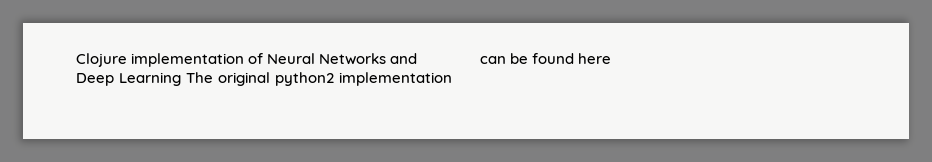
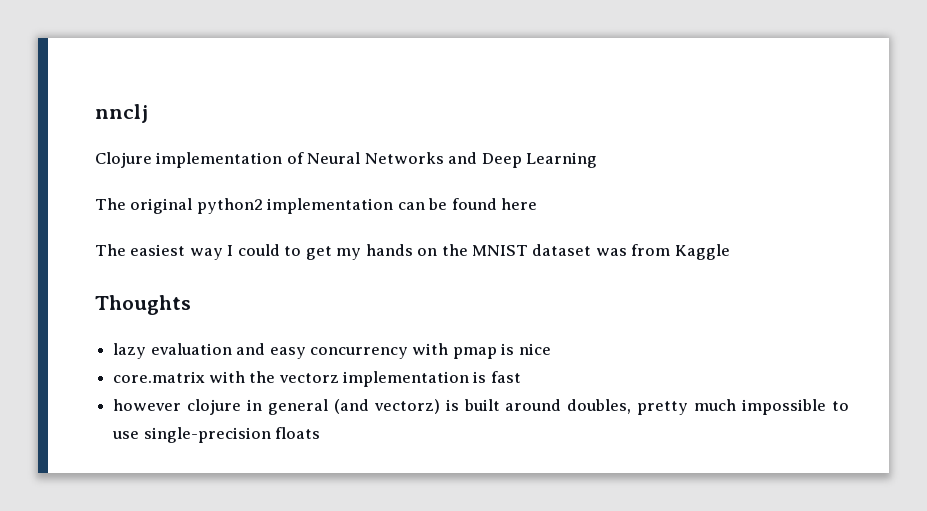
(76, 60) none -> [95,104,148,123] nnclj //
(181, 79) none -> (598, 160) //
(612, 58) none -> [95,244,730,260] [95,295,191,315] [113,343,551,359] [113,371,521,387] [113,399,849,415] [112,427,321,443] // The easiest way I could to get my hands on the MNIST dataset was from Kaggle // Thoughts // lazy evaluation and easy concurrency with pmap is nice // core.matrix with the vectorz implementation is fast // however clojure in general (and vectorz) is built around doubles, pretty much impossible to use single-precision floats

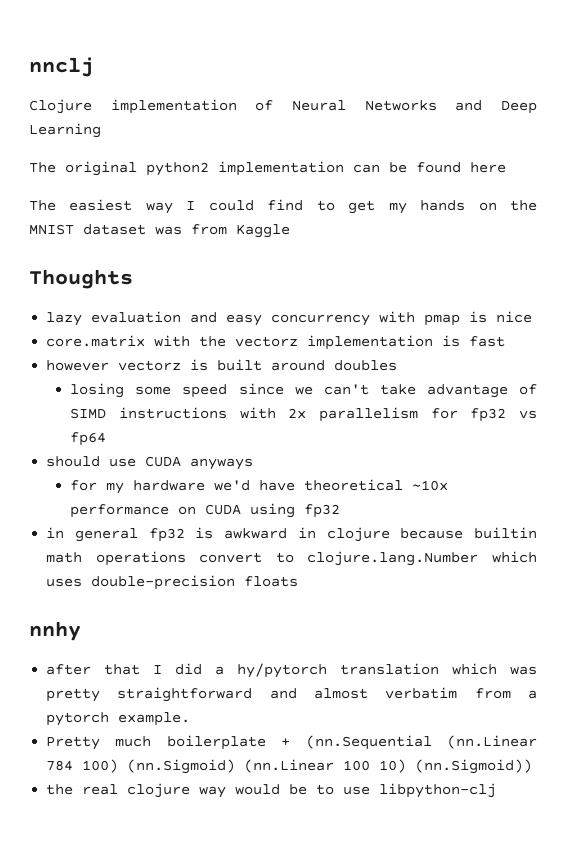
(280, 250) none -> [267,199,304,211] find
[187,399,849,415] [112,427,321,443] clojure in general (and vectorz) is built around doubles, pretty much impossible to use single-precision floats -> [118,359,398,371] [70,383,537,398] [70,407,537,422] [70,432,107,446] [46,456,254,470] [70,479,449,494] [70,503,341,518] [46,527,537,542] [46,551,537,566] [46,575,299,590] [29,621,81,641] [46,663,537,678] [46,687,537,702] [46,712,191,726] [46,735,537,750] [46,759,533,774] [46,783,497,798] vectorz is built around doubles // losing some speed since we can't take advantage of SIMD instructions with 2x parallelism for fp32 vs fp64 // should use CUDA anyways // for my hardware we'd have theoretical ~10x performance on CUDA using fp32 // in general fp32 is awkward in clojure because builtin math operations convert to clojure.lang.Number which uses double-precision floats // nnhy // after that I did a hy/pytorch translation which was pretty straightforward and almost verbatim from a pytorch example. // Pretty much boilerplate + (nn.Sequential (nn.Linear 784 100) (nn.Sigmoid) (nn.Linear 100 10) (nn.Sigmoid)) // the real clojure way would be to use libpython-clj

